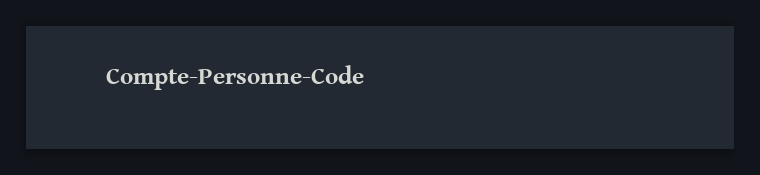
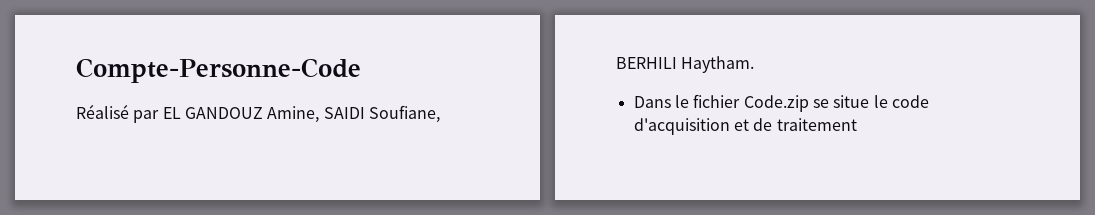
(364, 77) none -> [76,104,440,123] [616,56,755,73] [633,94,929,112] [633,118,857,135] // Réalisé par EL GANDOUZ Amine, SAIDI Soufiane, BERHILI Haytham. // Dans le fichier Code.zip se situe le code d'acquisition et de traitement

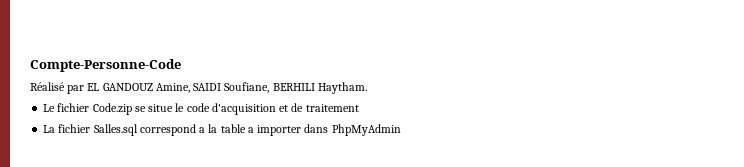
[633,95,689,108] Dans le -> [43,104,56,112] Le
(857, 124) none -> [43,124,401,136] // La fichier Salles.sql correspond a la table a importer dans PhpMyAdmin

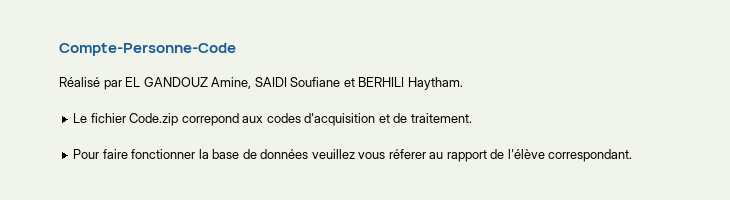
[224,82,270,93] Soufiane, -> [290,77,355,87] Soufiane et
[134,103,359,115] [43,124,401,136] se situe le code d'acquisition et de traitement // La fichier Salles.sql correspond a la table a importer dans PhpMyAdmin -> [181,113,472,126] [73,149,633,162] correpond aux codes d'acquisition et de traitement. // Pour faire fonctionner la base de données veuillez vous réferer au rapport de l'élève correspondant.

